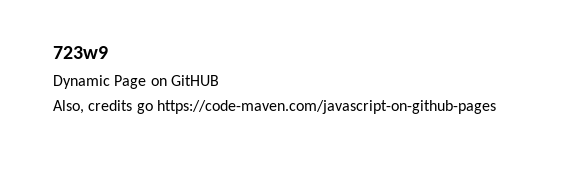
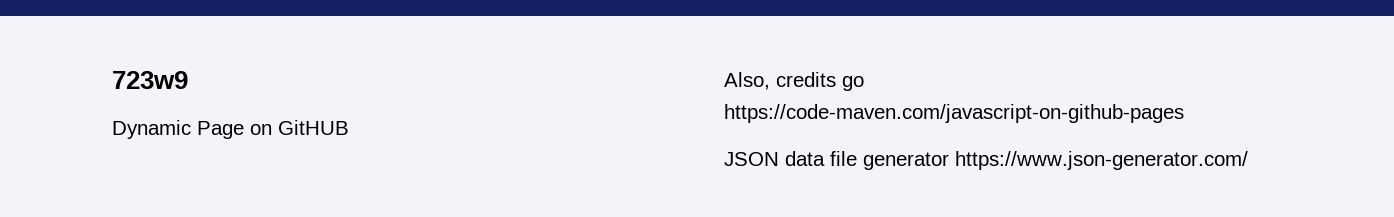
(496, 107) none -> [724,151,1248,170] // JSON data file generator https://www.json-generator.com/

